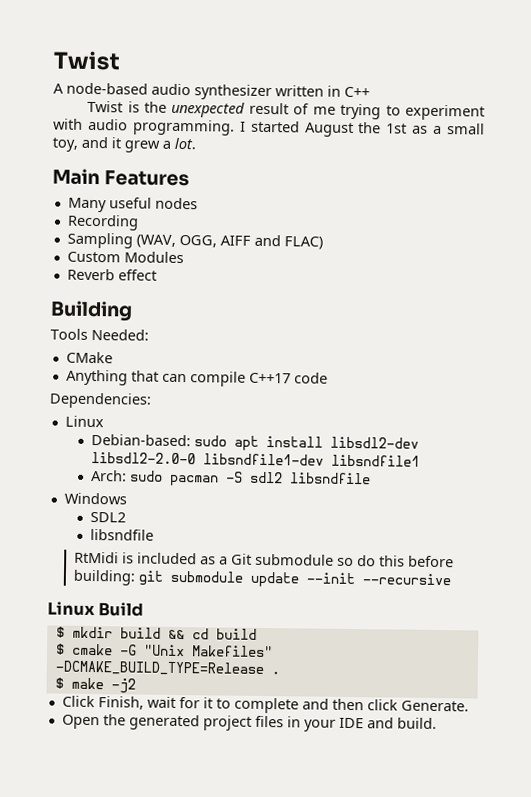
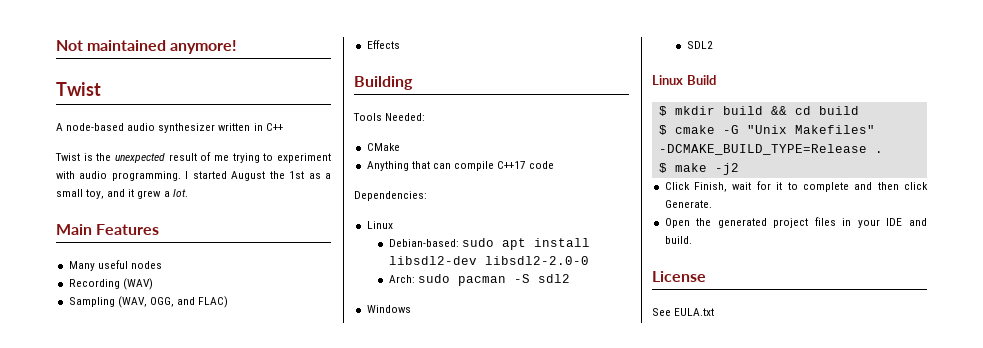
(53, 60) none -> [56,40,238,54] Not maintained anymore! //
(139, 222) none -> [122,278,153,290] (WAV)
[219,235,251,246] AIFF -> (174, 302) none
[66,251,184,264] [66,268,157,281] Custom Modules // Reverb effect -> [366,40,400,49] Effects
[203,453,421,467] libsndfile1-dev libsndfile1 -> (589, 260) none
[290,472,372,485] libsndfile -> (570, 278) none
[90,528,155,541] [74,551,455,568] [73,569,452,588] // libsndfile // RtMidi is included as a Git submodule so do this before building: git submodule update --init --recursive -> (713, 45) none
(437, 723) none -> [652,271,706,282] [652,308,715,316] // License // See EULA.txt

